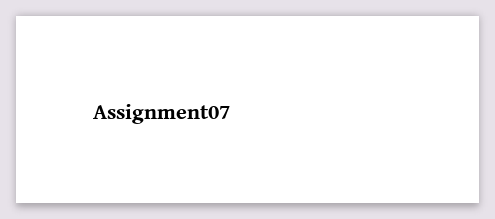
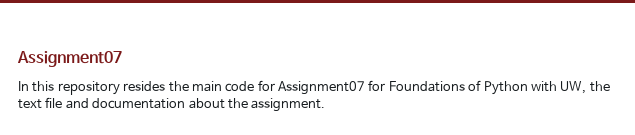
[93,104,230,124] Assignment07 -> [17,51,122,67] [18,80,610,95] [18,97,326,112] Assignment07 // In this repository resides the main code for Assignment07 for Foundations of Python with UW, the text file and documentation about the assignment.

